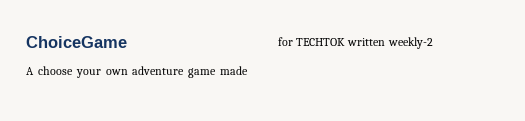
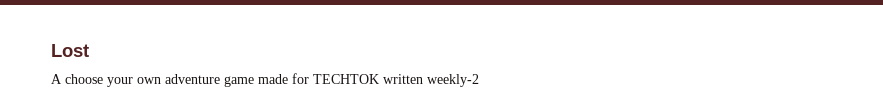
[26,36,127,48] ChoiceGame -> [51,44,89,57] Lost

